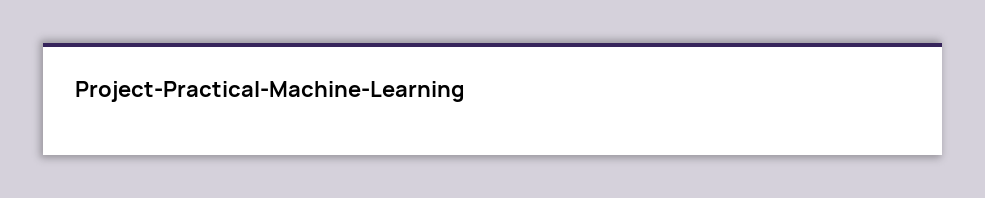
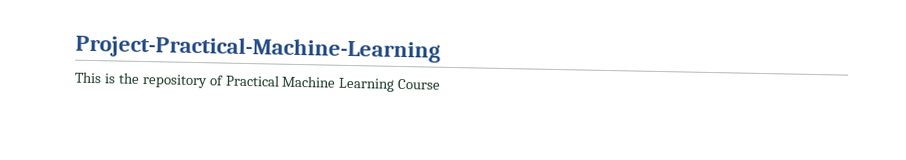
(465, 91) none -> [74,71,442,92] // This is the repository of Practical Machine Learning Course

